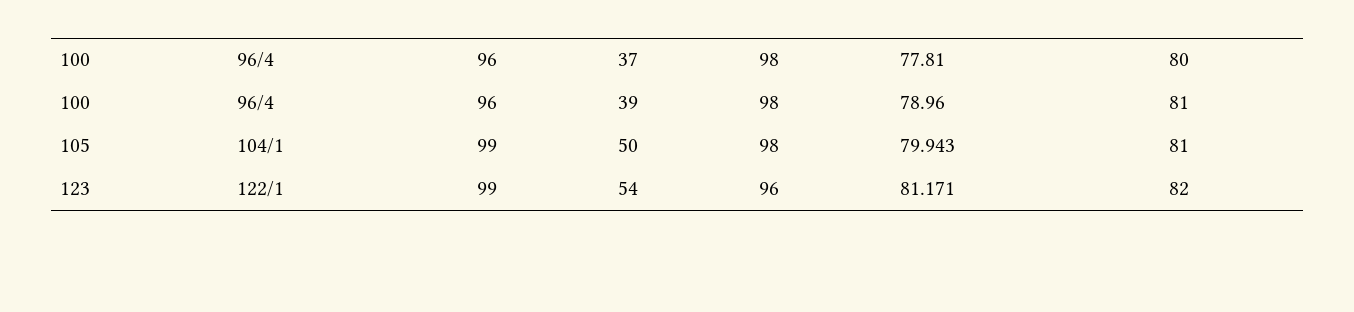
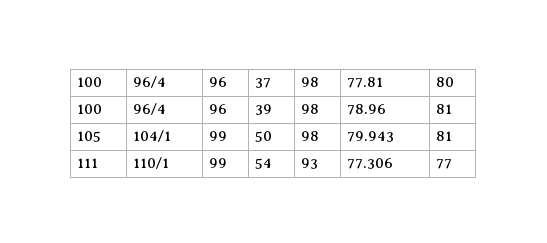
[59,182,90,196] [236,181,284,197] 123 | 122/1 -> [76,158,98,168] [132,157,169,169] 111 | 110/1
[758,182,779,195] [899,181,955,195] [1168,182,1189,196] 96 | 81.171 | 82 -> [300,158,318,169] [346,158,393,169] [435,159,452,169] 93 | 77.306 | 77

